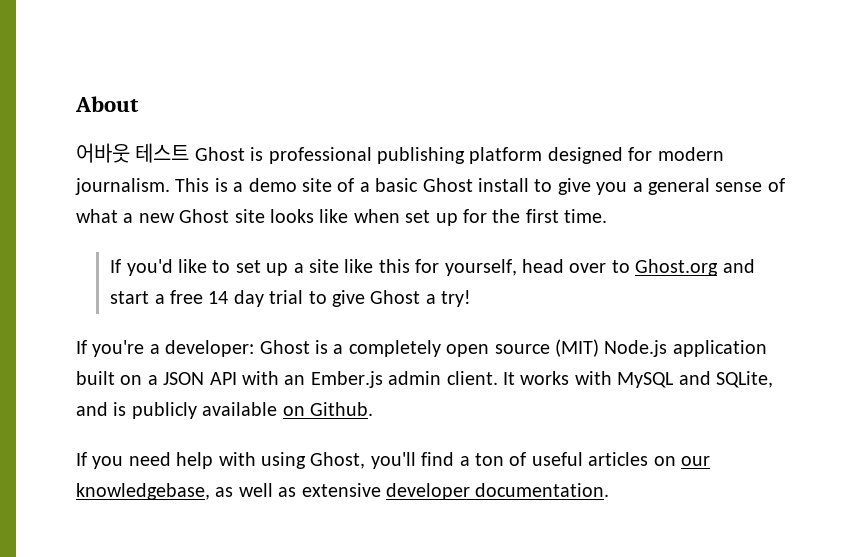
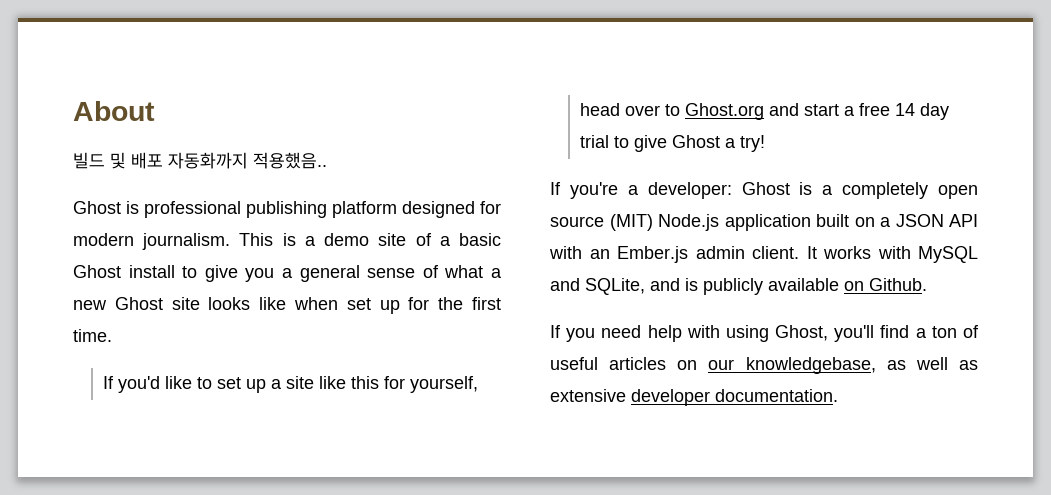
[76,143,190,163] 어바웃 테스트 -> [73,152,327,169] 빌드 및 배포 자동화까지 적용했음.. //

